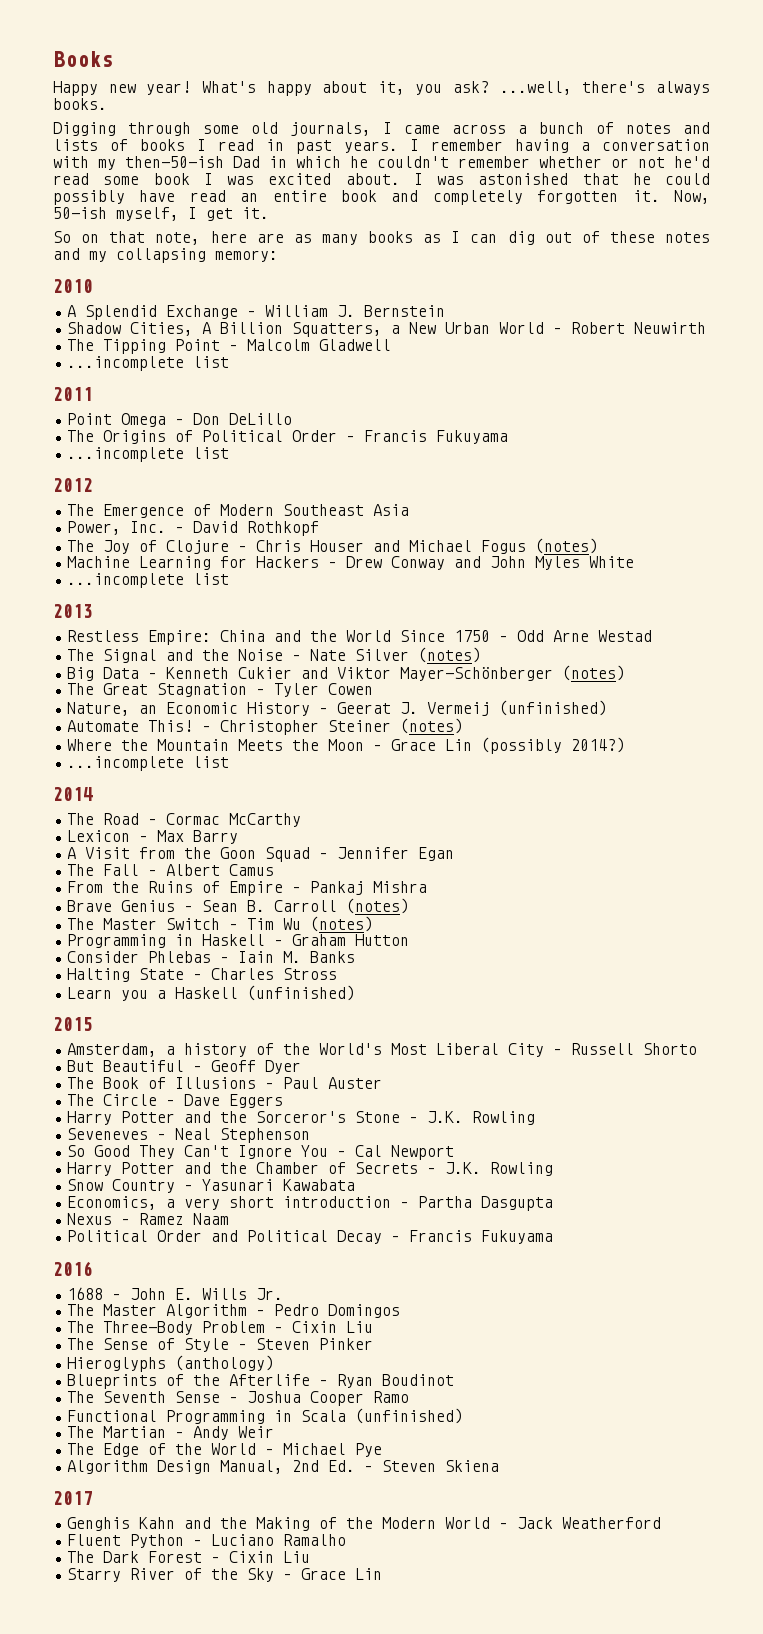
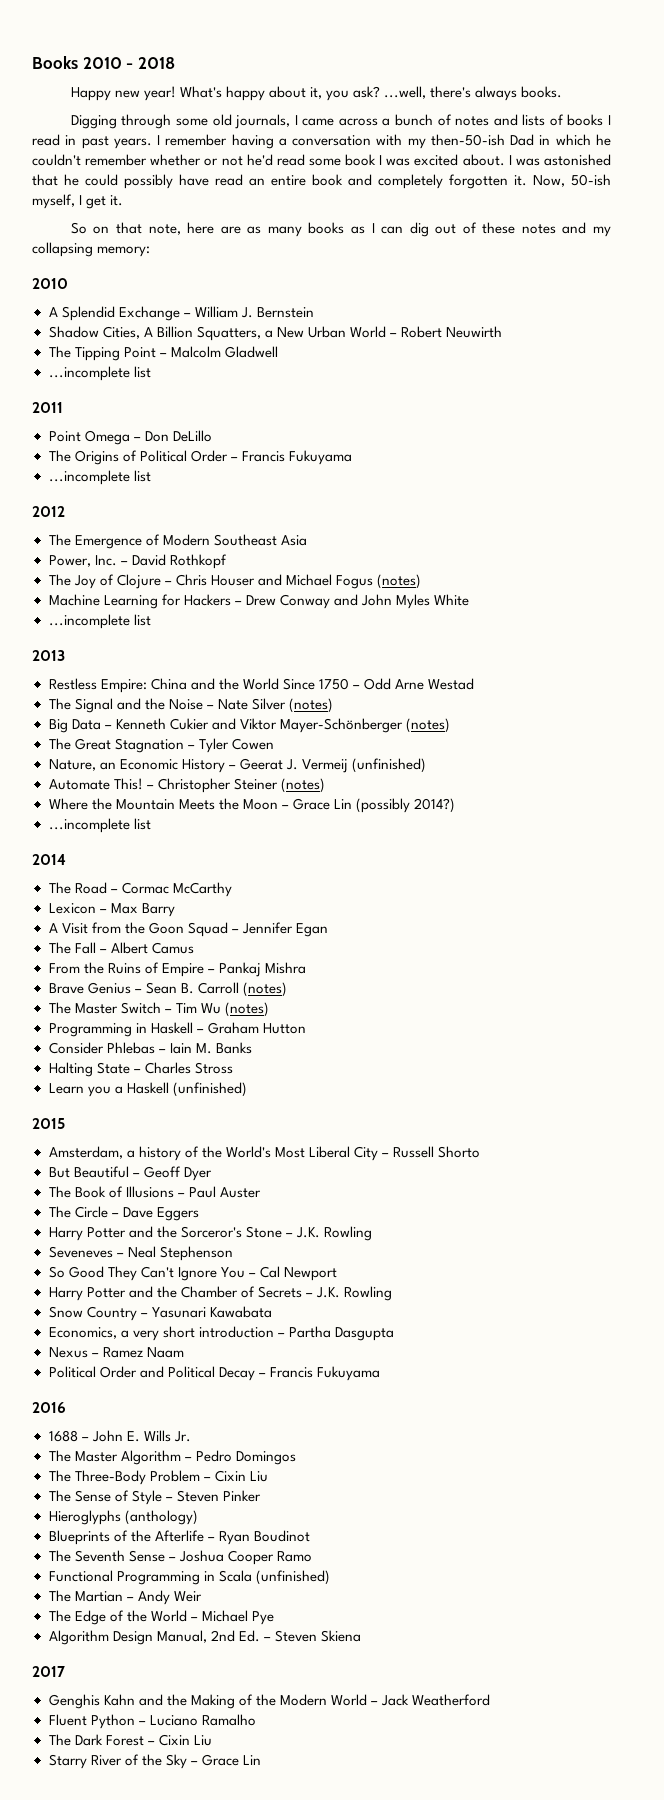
(113, 59) none -> [82,57,175,69] 2010 - 2018

